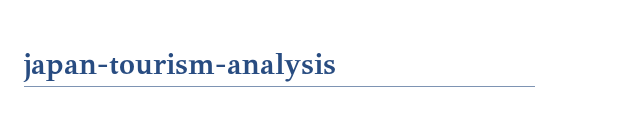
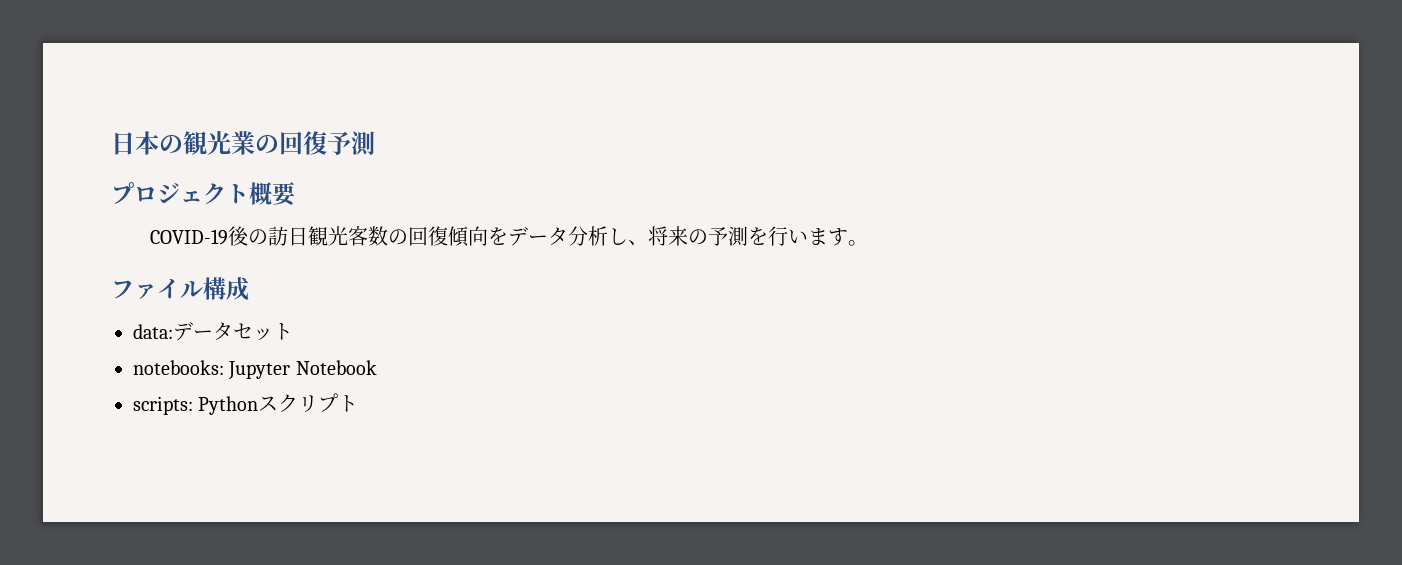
[23,53,336,82] japan-tourism-analysis -> [111,131,375,156] [111,182,296,206] [149,226,868,247] [111,277,249,301] [133,321,293,341] [133,360,377,380] [133,393,359,415] 日本の観光業の回復予測 // プロジェクト概要 // COVID-19後の訪日観光客数の回復傾向をデータ分析し、将来の予測を行います。 // ファイル構成 // data:データセット // notebooks: Jupyter Notebook // scripts: Pythonスクリプト

